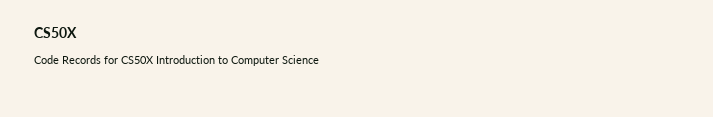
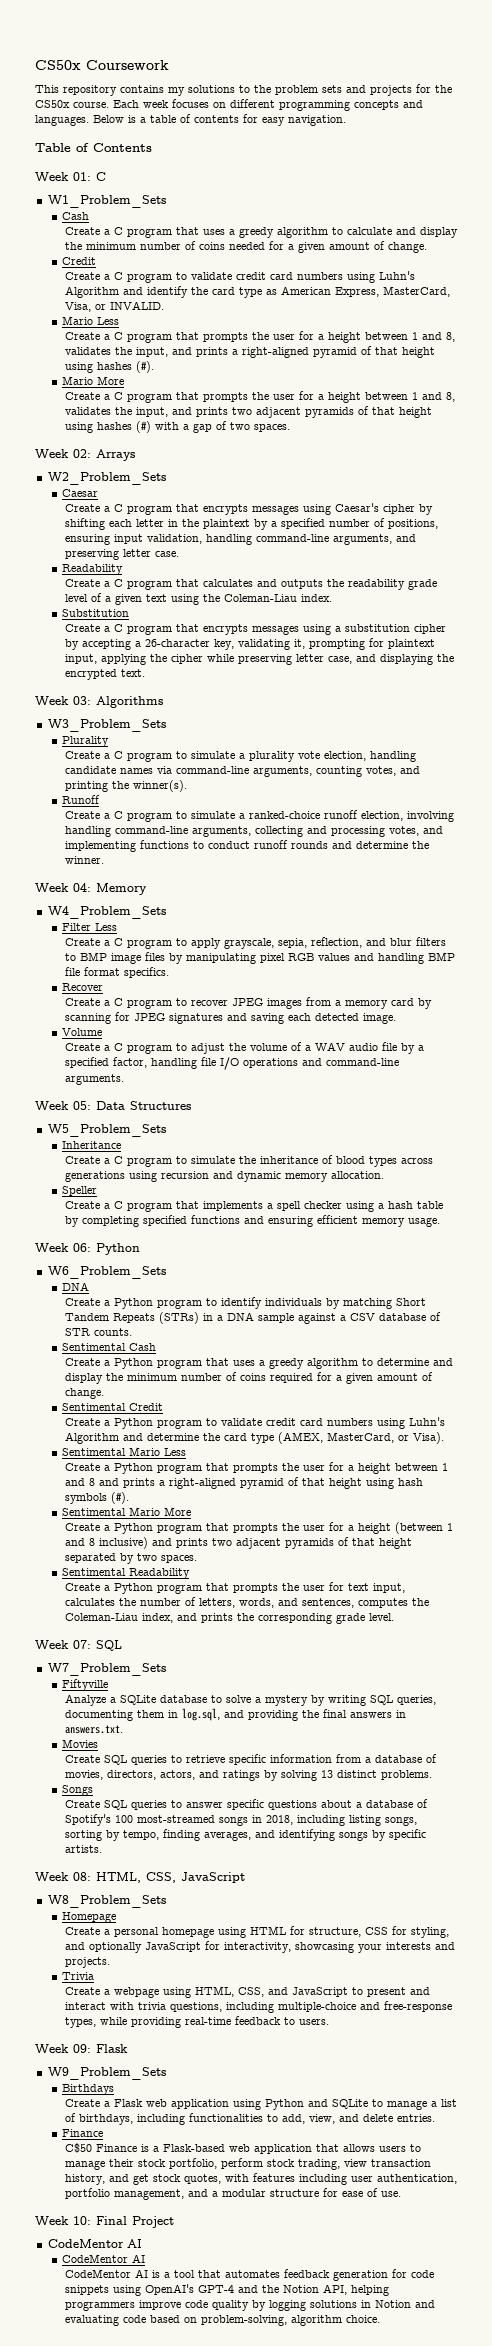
[34,27,77,38] [34,55,319,66] CS50X // Code Records for CS50X Introduction to Computer Science -> [35,60,169,70] [35,84,452,96] [35,99,423,111] [35,114,346,126] [35,143,152,152] [35,172,106,182] [47,195,166,208] [62,212,90,220] [64,227,458,238] [64,241,427,253] [62,257,97,265] [64,271,415,283] [64,286,450,298] [64,301,164,312] [62,316,120,325] [64,331,455,343] [64,346,435,358] [64,361,154,373] [62,376,125,385] [64,391,455,403] [64,406,432,418] [64,421,290,433] [35,449,135,461] [47,472,166,485] [62,489,99,497] [64,503,433,515] [64,518,438,530] [64,534,416,545] [64,549,179,560] [62,564,124,575] [64,579,437,590] [64,593,332,605] [62,609,130,617] [64,624,446,635] [64,638,435,650] [64,654,454,665] [64,669,145,680] [35,696,163,708] [47,719,166,732] [62,736,110,747] [64,751,416,762] [64,766,420,777] [64,780,187,792] [62,795,101,804] [64,810,454,822] [64,826,443,837] [64,840,429,852] [64,856,104,864] [35,883,147,895] [47,906,166,919] [62,923,118,931] [64,937,446,949] [64,952,455,964] [64,967,169,978] [62,983,104,991] [64,997,432,1009] [64,1012,396,1024] [62,1028,103,1036] [64,1042,424,1054] [64,1057,399,1070] [64,1074,124,1085] [35,1101,191,1111] [47,1124,166,1137] [62,1141,122,1149] [64,1155,433,1167] [64,1171,384,1182] [62,1186,98,1196] [64,1201,443,1212] [64,1215,440,1227] [35,1243,140,1255] [47,1266,166,1279] [62,1282,90,1291] [64,1297,426,1309] [64,1312,441,1324] [64,1328,132,1336] [62,1343,157,1351] [64,1358,453,1369] [64,1372,433,1384] [64,1388,104,1399] [62,1403,164,1411] [64,1417,445,1429] [64,1432,444,1444] [62,1447,187,1456] [64,1462,448,1474] [64,1477,423,1489] [64,1492,129,1504] [62,1507,192,1516] [64,1522,453,1534] [64,1537,412,1549] [64,1553,197,1564] [62,1568,191,1579] [64,1582,405,1594] [64,1597,429,1608] [64,1613,394,1624] [35,1640,122,1651] [47,1663,166,1676] [62,1679,109,1691] [64,1694,436,1706] [64,1708,406,1721] [64,1725,123,1734] [62,1739,99,1748] [64,1754,437,1765] [64,1770,432,1781] [62,1785,94,1796] [64,1799,428,1810] [64,1814,417,1826] [64,1829,426,1841] [64,1845,102,1853] [35,1872,245,1883] [47,1895,166,1908] [62,1912,117,1923] [64,1926,449,1938] [64,1941,455,1953] [64,1957,110,1968] [62,1972,95,1980] [64,1986,430,1998] [64,2001,452,2013] [64,2016,329,2028] [35,2044,128,2054] [47,2067,166,2080] [62,2084,115,2095] [64,2099,457,2110] [64,2113,435,2125] [62,2129,104,2137] [64,2143,421,2154] [64,2158,431,2170] [64,2173,457,2185] [64,2188,401,2200] [35,2216,174,2228] [47,2239,142,2248] [62,2254,146,2263] [64,2269,434,2281] [64,2284,389,2296] [64,2300,435,2311] [64,2315,380,2326] CS50x Coursework // This repository contains my solutions to the problem sets and projects for the CS50x course. Each week focuses on different programming concepts and languages. Below is a table of contents for easy navigation. // Table of Contents // Week 01: C // W1_Problem_Sets // Cash // Create a C program that uses a greedy algorithm to calculate and display the minimum number of coins needed for a given amount of change. // Credit // Create a C program to validate credit card numbers using Luhn's Algorithm and identify the card type as American Express, MasterCard, Visa, or INVALID. // Mario Less // Create a C program that prompts the user for a height between 1 and 8, validates the input, and prints a right-aligned pyramid of that height using hashes (#). // Mario More // Create a C program that prompts the user for a height between 1 and 8, validates the input, and prints two adjacent pyramids of that height using hashes (#) with a gap of two spaces. // Week 02: Arrays // W2_Problem_Sets // Caesar // Create a C program that encrypts messages using Caesar's cipher by shifting each letter in the plaintext by a specified number of positions, ensuring input validation, handling command-line arguments, and preserving letter case. // Readability // Create a C program that calculates and outputs the readability grade level of a given text using the Coleman-Liau index. // Substitution // Create a C program that encrypts messages using a substitution cipher by accepting a 26-character key, validating it, prompting for plaintext input, applying the cipher while preserving letter case, and displaying the encrypted text. // Week 03: Algorithms // W3_Problem_Sets // Plurality // Create a C program to simulate a plurality vote election, handling candidate names via command-line arguments, counting votes, and printing the winner(s). // Runoff // Create a C program to simulate a ranked-choice runoff election, involving handling command-line arguments, collecting and processing votes, and implementing functions to conduct runoff rounds and determine the winner. // Week 04: Memory // W4_Problem_Sets // Filter Less // Create a C program to apply grayscale, sepia, reflection, and blur filters to BMP image files by manipulating pixel RGB values and handling BMP file format specifics. // Recover // Create a C program to recover JPEG images from a memory card by scanning for JPEG signatures and saving each detected image. // Volume // Create a C program to adjust the volume of a WAV audio file by a specified factor, handling file I/O operations and command-line arguments. // Week 05: Data Structures // W5_Problem_Sets // Inheritance // Create a C program to simulate the inheritance of blood types across generations using recursion and dynamic memory allocation. // Speller // Create a C program that implements a spell checker using a hash table by completing specified functions and ensuring efficient memory usage. // Week 06: Python // W6_Problem_Sets // DNA // Create a Python program to identify individuals by matching Short Tandem Repeats (STRs) in a DNA sample against a CSV database of STR counts. // Sentimental Cash // Create a Python program that uses a greedy algorithm to determine and display the minimum number of coins required for a given amount of change. // Sentimental Credit // Create a Python program to validate credit card numbers using Luhn's Algorithm and determine the card type (AMEX, MasterCard, or Visa). // Sentimental Mario Less // Create a Python program that prompts the user for a height between 1 and 8 and prints a right-aligned pyramid of that height using hash symbols (#). // Sentimental Mario More // Create a Python program that prompts the user for a height (between 1 and 8 inclusive) and prints two adjacent pyramids of that height separated by two spaces. // Sentimental Readability // Create a Python program that prompts the user for text input, calculates the number of letters, words, and sentences, computes the Coleman-Liau index, and prints the corresponding grade level. // Week 07: SQL // W7_Problem_Sets // Fiftyville // Analyze a SQLite database to solve a mystery by writing SQL queries, documenting them in log.sql, and providing the final answers in answers.txt. // Movies // Create SQL queries to retrieve specific information from a database of movies, directors, actors, and ratings by solving 13 distinct problems. // Songs // Create SQL queries to answer specific questions about a database of Spotify's 100 most-streamed songs in 2018, including listing songs, sorting by tempo, finding averages, and identifying songs by specific artists. // Week 08: HTML, CSS, JavaScript // W8_Problem_Sets // Homepage // Create a personal homepage using HTML for structure, CSS for styling, and optionally JavaScript for interactivity, showcasing your interests and projects. // Trivia // Create a webpage using HTML, CSS, and JavaScript to present and interact with trivia questions, including multiple-choice and free-response types, while providing real-time feedback to users. // Week 09: Flask // W9_Problem_Sets // Birthdays // Create a Flask web application using Python and SQLite to manage a list of birthdays, including functionalities to add, view, and delete entries. // Finance // C$50 Finance is a Flask-based web application that allows users to manage their stock portfolio, perform stock trading, view transaction history, and get stock quotes, with features including user authentication, portfolio management, and a modular structure for ease of use. // Week 10: Final Project // CodeMentor AI // CodeMentor AI // CodeMentor AI is a tool that automates feedback generation for code snippets using OpenAI's GPT-4 and the Notion API, helping programmers improve code quality by logging solutions in Notion and evaluating code based on problem-solving, algorithm choice.

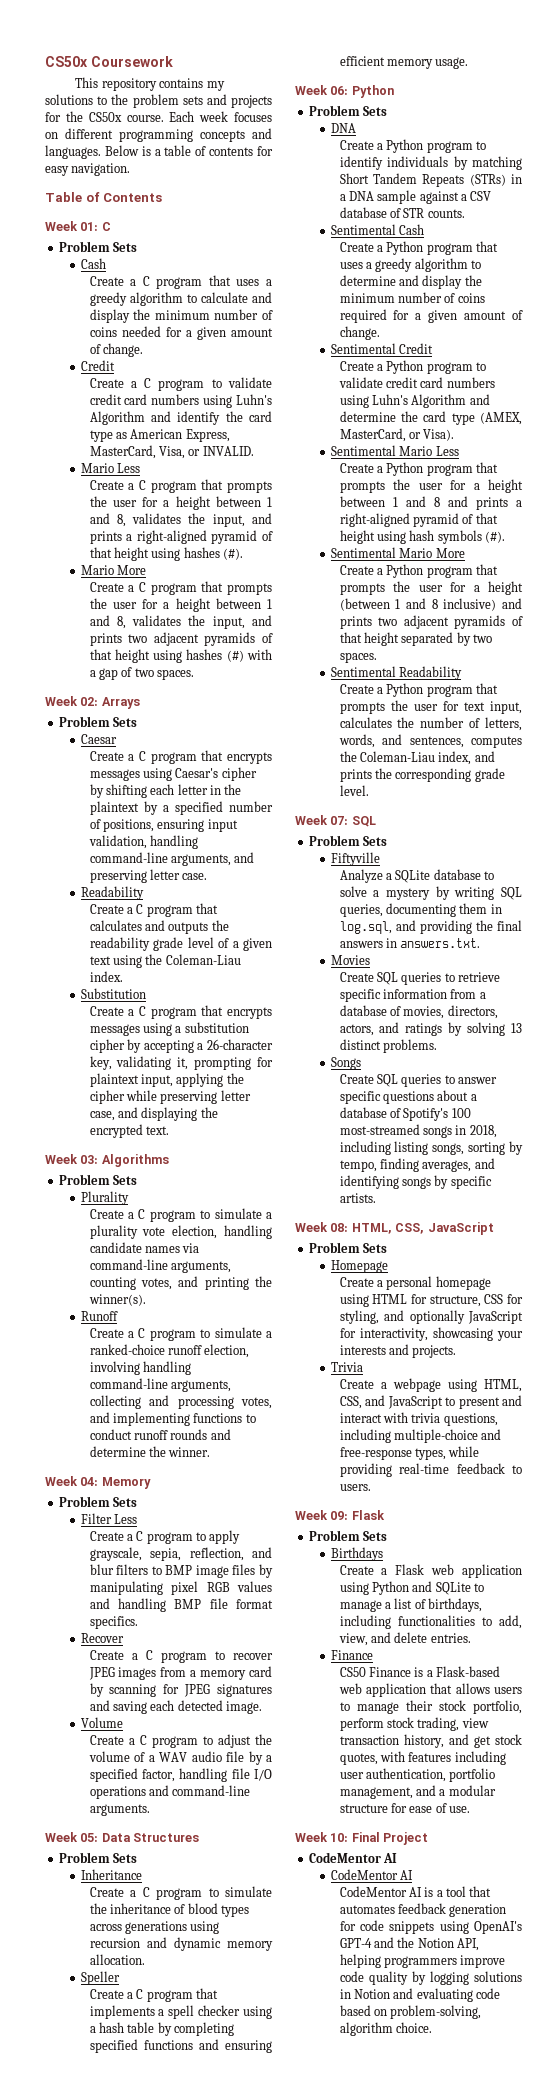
[47,195,166,208] W1_Problem_Sets -> [58,241,138,252] Problem Sets
[47,472,166,485] W2_Problem_Sets -> [58,716,138,727] Problem Sets
[47,719,166,732] W3_Problem_Sets -> [58,1174,138,1185] Problem Sets
[47,906,166,919] W4_Problem_Sets -> [58,1496,138,1507] Problem Sets
[47,1124,166,1137] W5_Problem_Sets -> [58,1852,138,1863] Problem Sets
[47,1266,166,1279] W6_Problem_Sets -> [308,105,388,116] Problem Sets
[47,1663,166,1676] W7_Problem_Sets -> [308,835,388,846] Problem Sets
[47,1895,166,1908] W8_Problem_Sets -> [308,1242,388,1253] Problem Sets
[47,2067,166,2080] W9_Problem_Sets -> [308,1530,388,1541] Problem Sets
[64,2143,92,2153] C$50 -> [339,1667,366,1677] CS50

